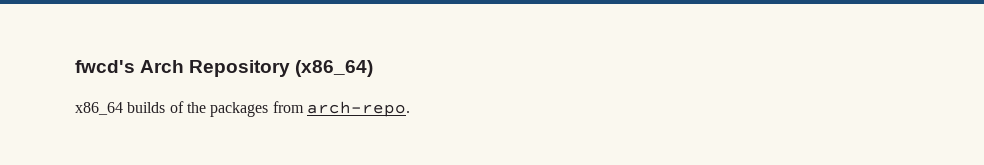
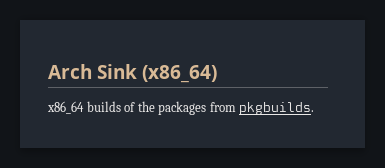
[75,60,291,77] fwcd's Arch Repository -> [48,64,138,79] Arch Sink
[306,101,410,117] arch-repo. -> [239,102,315,115] pkgbuilds.

